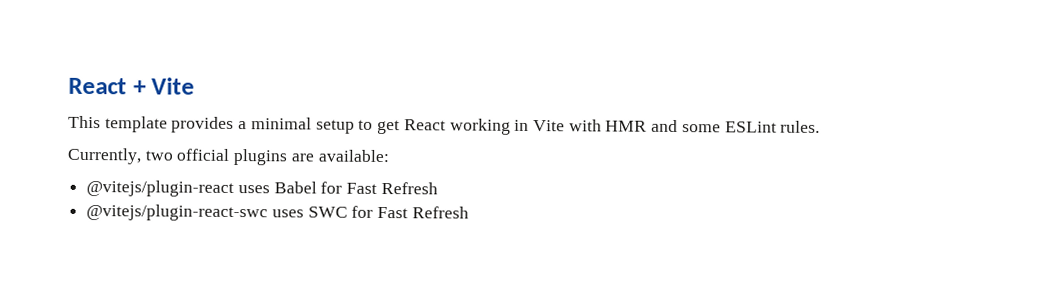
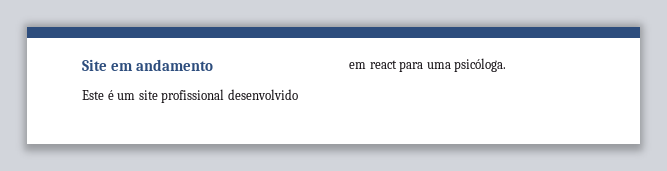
[68,77,196,95] [68,115,821,135] [67,147,390,166] [86,179,438,198] [86,203,469,222] React + Vite // This template provides a minimal setup to get React working in Vite with HMR and some ESLint rules. // Currently, two official plugins are available: // @vitejs/plugin-react uses Babel for Fast Refresh // @vitejs/plugin-react-swc uses SWC for Fast Refresh -> [82,59,214,71] [82,89,298,103] [349,58,507,72] Site em andamento // Este é um site profissional desenvolvido em react para uma psicóloga.

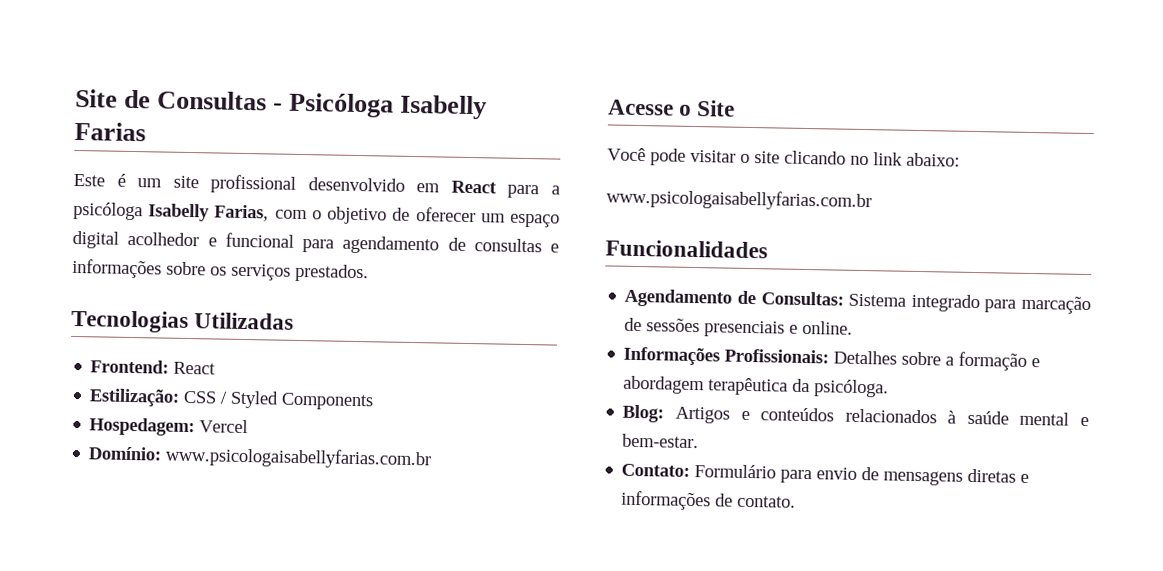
[82,59,214,71] Site em andamento -> [75,88,488,120] [74,121,146,142] Site de Consultas - Psicóloga Isabelly Farias
[369,58,507,72] react para uma psicóloga. -> [450,180,560,199] [73,201,560,228] [72,230,559,255] [72,258,369,283] [71,309,295,334] [90,359,217,375] [89,388,375,411] [89,417,249,437] [88,446,433,470] [608,99,736,117] [607,147,960,167] [606,188,872,212] [605,239,768,259] [624,288,1091,315] [624,317,854,338] [623,346,1041,371] [623,375,890,398] [622,404,1089,427] [622,433,700,449] [621,463,1030,486] [621,490,797,511] React para a psicóloga Isabelly Farias, com o objetivo de oferecer um espaço digital acolhedor e funcional para agendamento de consultas e informações sobre os serviços prestados. // Tecnologias Utilizadas // Frontend: React // Estilização: CSS / Styled Components // Hospedagem: Vercel // Domínio: www.psicologaisabellyfarias.com.br // Acesse o Site // Você pode visitar o site clicando no link abaixo: // www.psicologaisabellyfarias.com.br // Funcionalidades // Agendamento de Consultas: Sistema integrado para marcação de sessões presenciais e online. // Informações Profissionais: Detalhes sobre a formação e abordagem terapêutica da psicóloga. // Blog: Artigos e conteúdos relacionados à saúde mental e bem-estar. // Contato: Formulário para envio de mensagens diretas e informações de contato.

